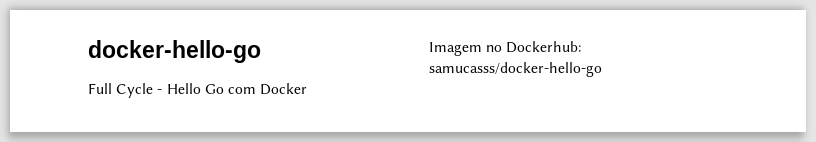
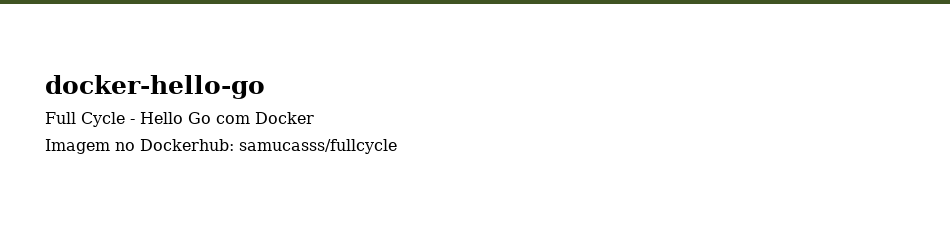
[429,62,602,77] samucasss/docker-hello-go -> [239,139,397,154] samucasss/fullcycle

